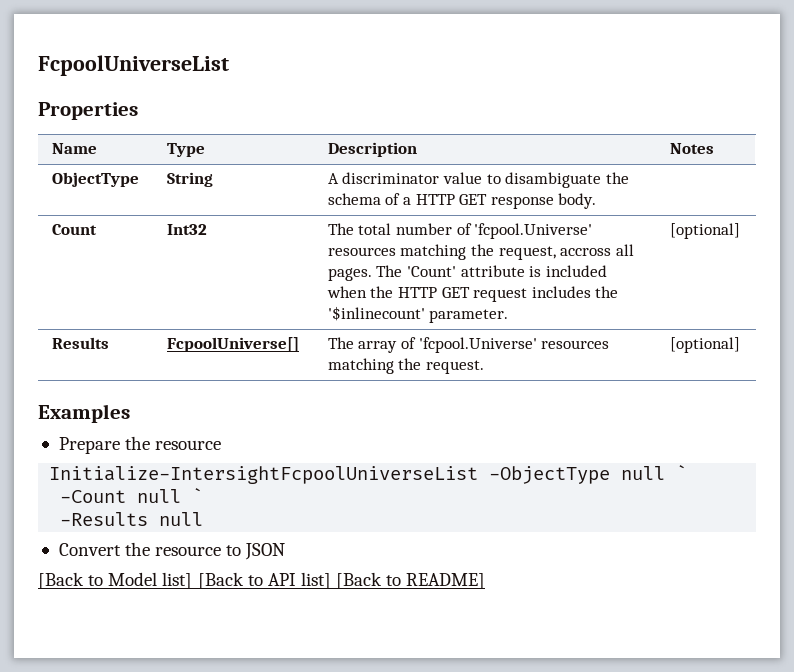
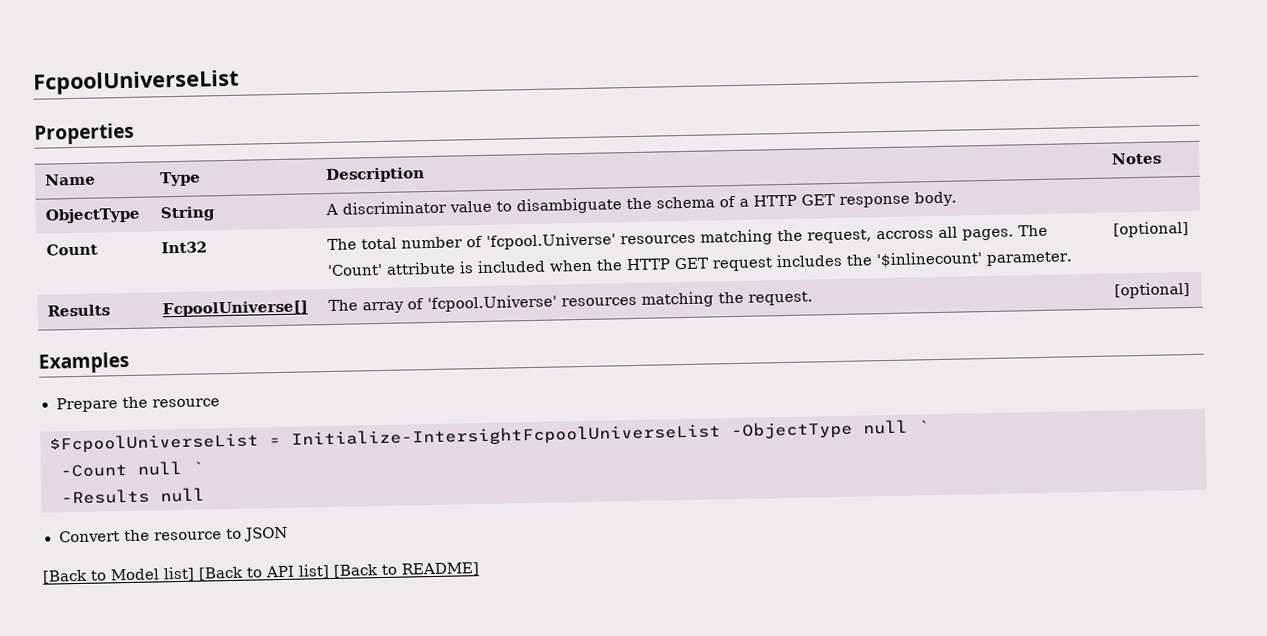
(222, 445) none -> [49,432,281,454] $FcpoolUniverseList =

